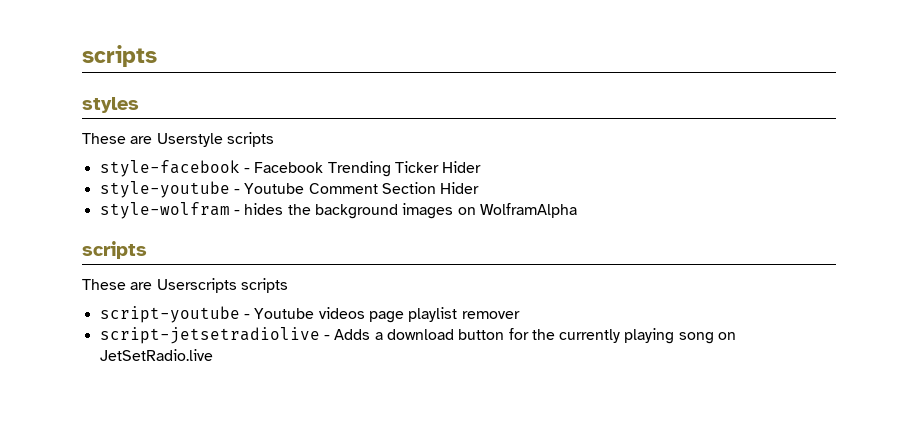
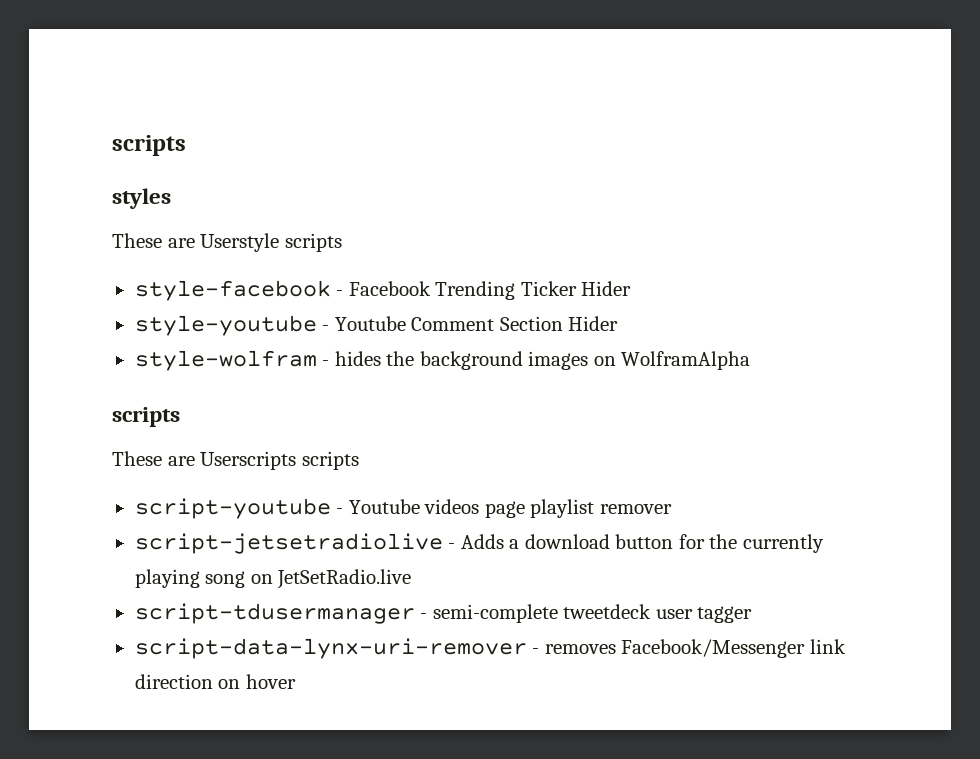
(213, 355) none -> [134,603,753,624] [134,638,846,659] [134,674,296,689] // script-tdusermanager - semi-complete tweetdeck user tagger // script-data-lynx-uri-remover - removes Facebook/Messenger link direction on hover

